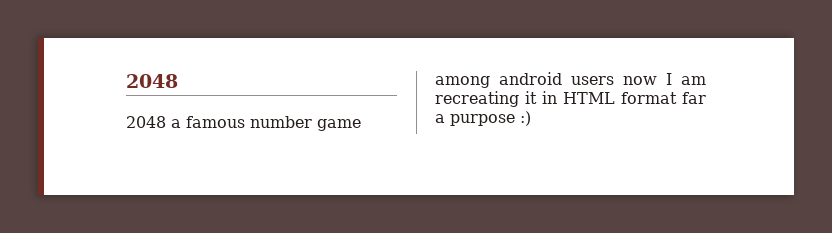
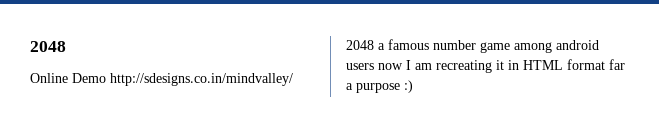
(178, 81) none -> [30,73,293,86] Online Demo http://sdesigns.co.in/mindvalley/

